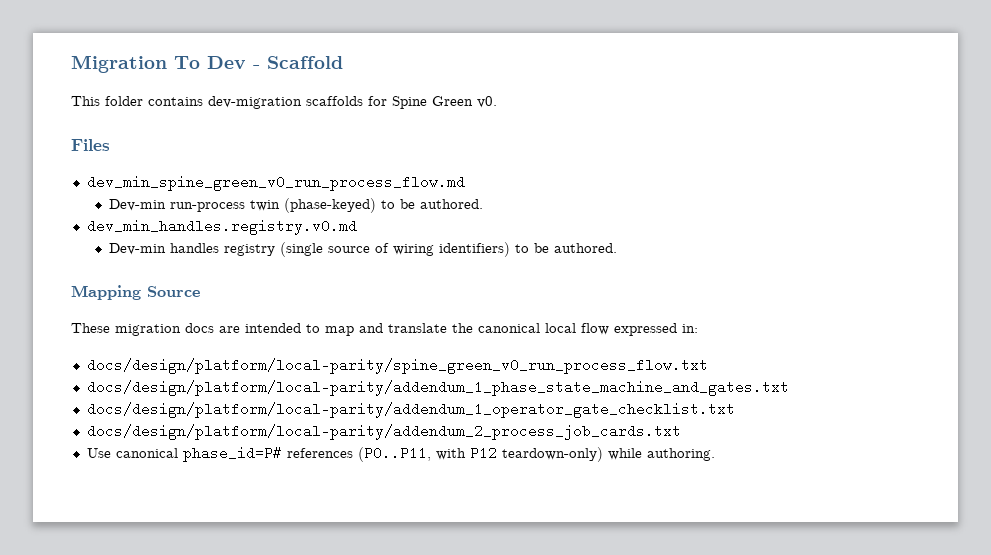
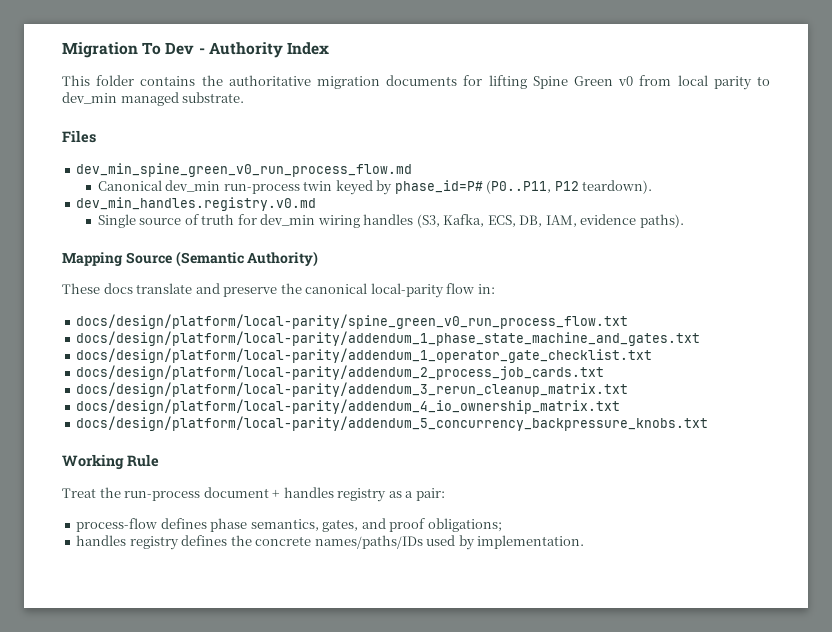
[267,56,343,69] Scaffold -> [208,42,329,58] Authority Index
[208,96,497,109] [71,139,110,151] [86,175,465,191] [109,198,484,213] [86,219,357,235] [109,242,618,257] dev-migration scaffolds for Spine Green v0. // Files // dev_min_spine_green_v0_run_process_flow.md // Dev-min run-process twin (phase-keyed) to be authored. // dev_min_handles.registry.v0.md // Dev-min handles registry (single source of wiring identifiers) to be authored. -> [201,75,771,90] [62,92,245,106] [62,130,96,143] [76,163,413,177] [97,180,653,195] [76,197,317,211] [97,214,684,228] the authoritative migration documents for lifting Spine Green v0 from local parity to dev_min managed substrate. // Files // dev_min_spine_green_v0_run_process_flow.md // Canonical dev_min run-process twin keyed by phase_id=P# (P0..P11, P12 teardown). // dev_min_handles.registry.v0.md // Single source of truth for dev_min wiring handles (S3, Kafka, ECS, DB, IAM, evidence paths).
(200, 291) none -> [175,251,319,267] (Semantic Authority)
[115,323,677,336] migration docs are intended to map and translate the canonical local flow expressed -> [103,283,475,298] docs translate and preserve the canonical local-parity flow
[86,446,715,462] Use canonical phase_id=P# references (P0..P11, with P12 teardown-only) while authoring. -> [76,382,629,397] [76,399,621,414] [76,416,709,431] [62,454,159,470] [62,487,445,502] [76,518,502,532] [76,535,585,550] docs/design/platform/local-parity/addendum_3_rerun_cleanup_matrix.txt // docs/design/platform/local-parity/addendum_4_io_ownership_matrix.txt // docs/design/platform/local-parity/addendum_5_concurrency_backpressure_knobs.txt // Working Rule // Treat the run-process document + handles registry as a pair: // process-flow defines phase semantics, gates, and proof obligations; // handles registry defines the concrete names/paths/IDs used by implementation.

